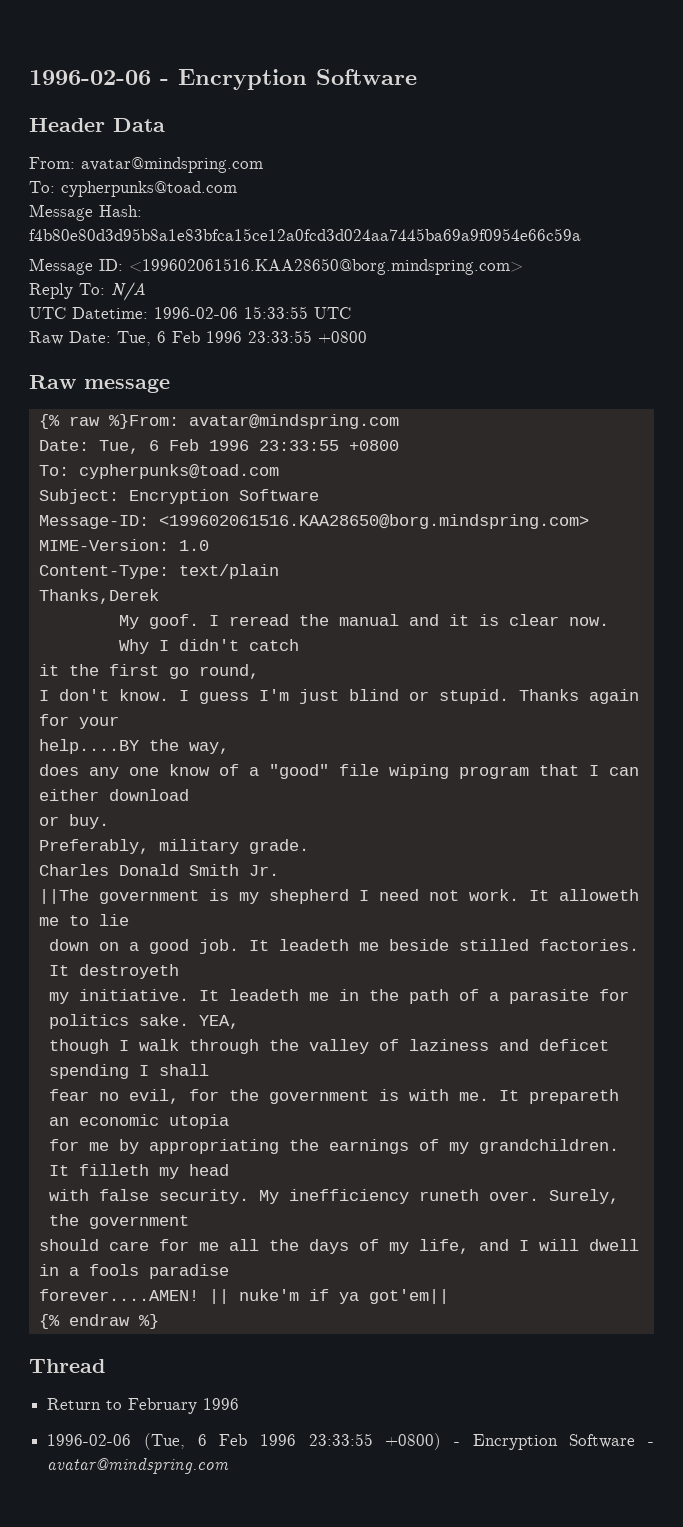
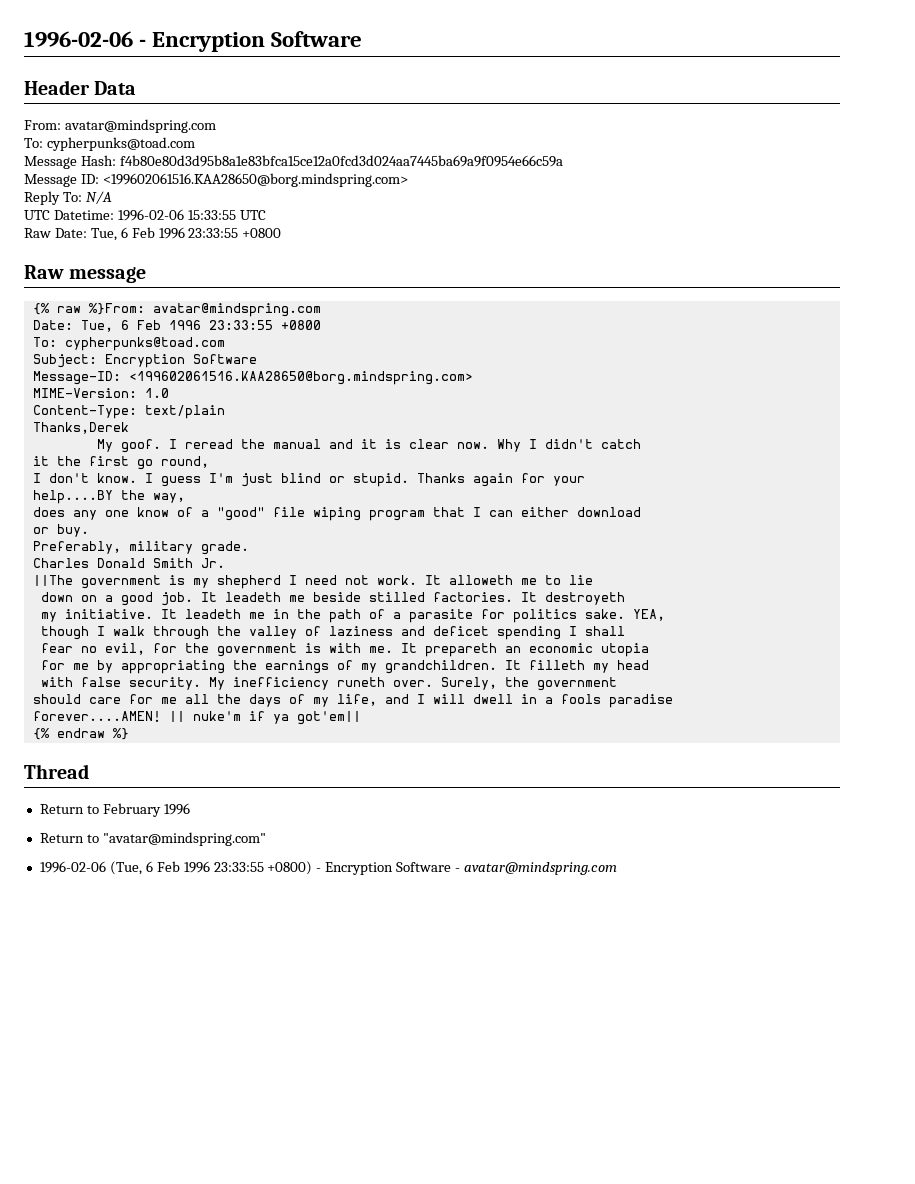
(240, 1404) none -> [39,832,266,846] // Return to "avatar@mindspring.com"

